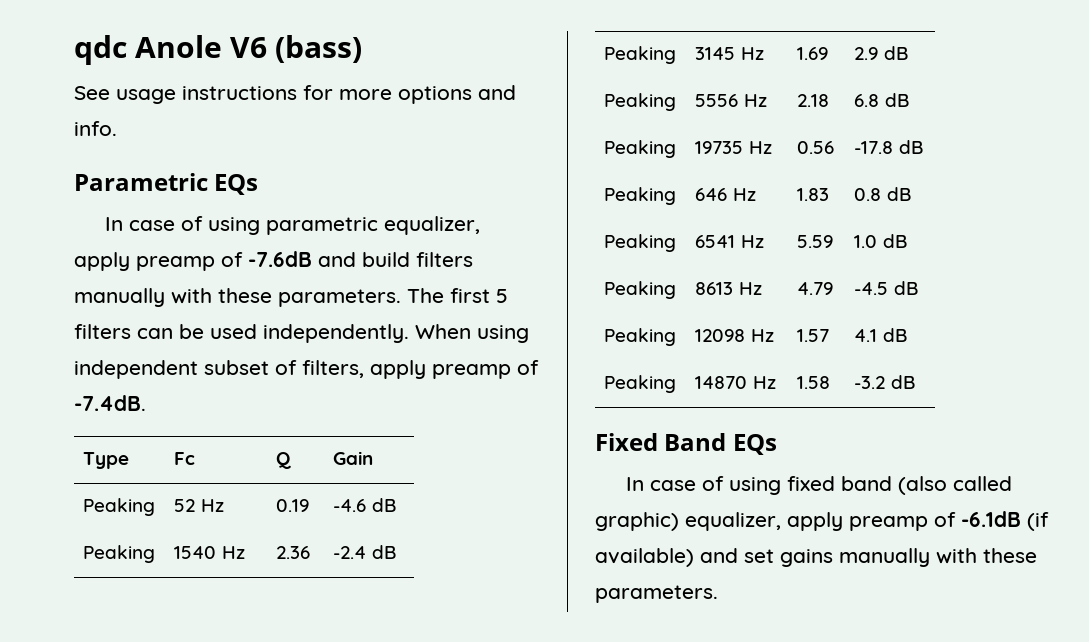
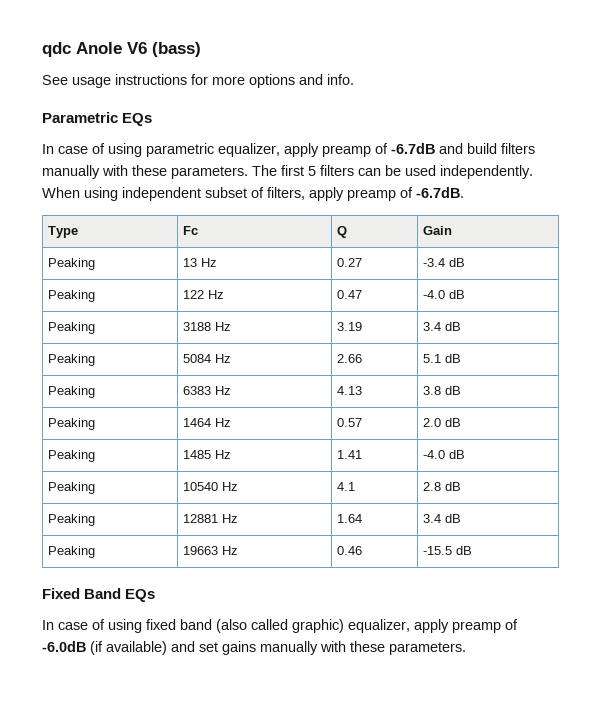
[248,251,312,267] -7.6dB -> [391,143,435,154] -6.7dB
[74,395,146,411] -7.4dB. -> [416,187,464,198] -6.7dB.
[174,499,224,512] [276,499,310,512] [333,498,396,512] [83,545,156,563] [174,546,245,559] [276,546,311,559] [333,545,396,559] [604,46,677,64] [695,47,764,60] [797,47,829,60] [854,46,908,60] [604,93,677,111] [695,94,767,107] [797,94,830,107] [854,93,909,107] [604,140,677,158] [695,141,772,154] [797,141,835,154] [854,140,923,154] [604,187,677,205] [695,188,756,201] [797,188,830,201] [854,187,911,201] [604,234,677,252] [695,235,764,248] [797,235,834,248] [854,234,907,248] [604,281,677,299] [695,282,762,295] [797,282,834,295] [854,281,918,295] [604,328,677,346] [695,329,774,342] [797,329,830,342] [854,328,907,342] [604,375,677,393] [695,376,776,389] [797,376,831,389] [854,376,886,389] 52 Hz | 0.19 | -4.6 dB // Peaking | 1540 Hz | 2.36 | -2.4 dB // Peaking | 3145 Hz | 1.69 | 2.9 dB // Peaking | 5556 Hz | 2.18 | 6.8 dB // Peaking | 19735 Hz | 0.56 | -17.8 dB // Peaking | 646 Hz | 1.83 | 0.8 dB // Peaking | 6541 Hz | 5.59 | 1.0 dB // Peaking | 8613 Hz | 4.79 | -4.5 dB // Peaking | 12098 Hz | 1.57 | 4.1 dB // Peaking | 14870 Hz | 1.58 | -3.2 -> [183,258,218,267] [337,258,363,267] [423,258,466,267] [48,290,96,302] [183,290,225,299] [337,290,363,299] [423,290,466,299] [48,322,96,334] [183,322,232,331] [337,322,363,331] [423,322,462,331] [48,354,96,366] [183,354,232,363] [337,354,363,363] [423,354,462,363] [48,386,96,398] [183,386,232,395] [337,386,363,395] [423,386,462,395] [48,418,96,430] [183,418,232,427] [337,418,363,427] [423,418,462,427] [48,450,96,462] [183,450,232,459] [337,450,363,459] [423,450,466,459] [48,482,96,494] [183,482,239,491] [337,482,356,491] [423,482,462,491] [48,514,96,526] [183,514,239,523] [337,514,363,523] [423,514,462,523] [48,546,96,558] [183,546,239,555] [337,546,363,555] [423,546,453,555] 13 Hz | 0.27 | -3.4 dB // Peaking | 122 Hz | 0.47 | -4.0 dB // Peaking | 3188 Hz | 3.19 | 3.4 dB // Peaking | 5084 Hz | 2.66 | 5.1 dB // Peaking | 6383 Hz | 4.13 | 3.8 dB // Peaking | 1464 Hz | 0.57 | 2.0 dB // Peaking | 1485 Hz | 1.41 | -4.0 dB // Peaking | 10540 Hz | 4.1 | 2.8 dB // Peaking | 12881 Hz | 1.64 | 3.4 dB // Peaking | 19663 Hz | 0.46 | -15.5
[961,511,1021,527] -6.1dB -> [42,641,86,652] -6.0dB

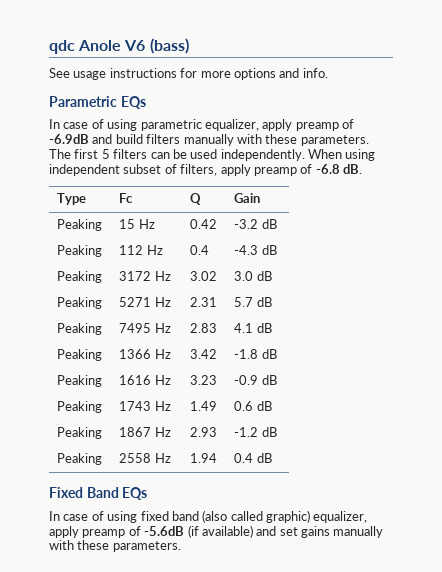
[391,143,435,154] -6.7dB -> [49,134,89,144] -6.9dB
[416,187,464,198] -6.7dB. -> [315,164,362,174] -6.8 dB.
[183,258,218,267] [337,258,363,267] [423,258,466,267] [48,290,96,302] [183,290,225,299] [337,290,363,299] [423,290,466,299] [48,322,96,334] [183,322,232,331] [337,322,363,331] [423,322,462,331] [48,354,96,366] [183,354,232,363] [337,354,363,363] [423,354,462,363] [48,386,96,398] [183,386,232,395] [337,386,363,395] [423,386,462,395] [48,418,96,430] [183,418,232,427] [337,418,363,427] [423,418,462,427] [48,450,96,462] [183,450,232,459] [337,450,363,459] [423,450,466,459] [48,482,96,494] [183,482,239,491] [337,482,356,491] [423,482,462,491] [48,514,96,526] [183,514,239,523] [337,514,363,523] [423,514,462,523] [48,546,96,558] [183,546,239,555] [337,546,363,555] [423,546,453,555] 13 Hz | 0.27 | -3.4 dB // Peaking | 122 Hz | 0.47 | -4.0 dB // Peaking | 3188 Hz | 3.19 | 3.4 dB // Peaking | 5084 Hz | 2.66 | 5.1 dB // Peaking | 6383 Hz | 4.13 | 3.8 dB // Peaking | 1464 Hz | 0.57 | 2.0 dB // Peaking | 1485 Hz | 1.41 | -4.0 dB // Peaking | 10540 Hz | 4.1 | 2.8 dB // Peaking | 12881 Hz | 1.64 | 3.4 dB // Peaking | 19663 Hz | 0.46 | -15.5 -> [119,219,155,229] [190,219,218,229] [234,219,277,229] [57,245,103,257] [119,245,163,255] [190,245,210,255] [234,245,277,255] [57,271,103,283] [119,271,171,281] [190,271,218,281] [234,271,272,281] [57,297,103,309] [119,297,171,307] [190,297,218,307] [234,297,272,307] [57,323,103,335] [119,323,171,333] [190,323,218,333] [234,323,272,333] [57,349,103,361] [119,349,171,359] [190,349,218,359] [234,349,277,359] [57,375,103,387] [119,375,171,385] [190,375,218,385] [234,375,277,385] [57,401,103,413] [119,401,171,411] [190,401,218,411] [234,401,272,411] [57,427,103,439] [119,427,171,437] [190,427,218,437] [234,427,277,437] [57,453,103,465] [119,453,171,463] [190,453,218,463] [234,453,254,463] 15 Hz | 0.42 | -3.2 dB // Peaking | 112 Hz | 0.4 | -4.3 dB // Peaking | 3172 Hz | 3.02 | 3.0 dB // Peaking | 5271 Hz | 2.31 | 5.7 dB // Peaking | 7495 Hz | 2.83 | 4.1 dB // Peaking | 1366 Hz | 3.42 | -1.8 dB // Peaking | 1616 Hz | 3.23 | -0.9 dB // Peaking | 1743 Hz | 1.49 | 0.6 dB // Peaking | 1867 Hz | 2.93 | -1.2 dB // Peaking | 2558 Hz | 1.94 | 0.4
[42,641,86,652] -6.0dB -> [144,526,185,536] -5.6dB

